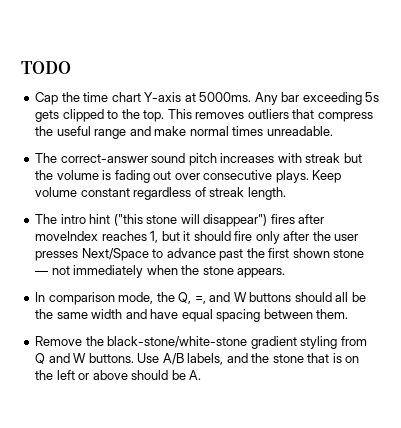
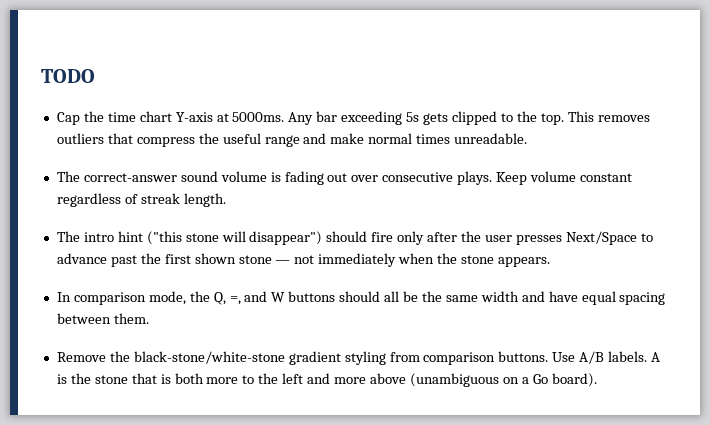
[188,153,362,166] [35,170,54,180] pitch increases with streak but the -> (218, 176) none
[270,214,325,224] [35,231,191,243] fires after moveIndex reaches 1, but it -> (323, 238) none
[35,353,360,365] [35,370,202,380] Q and W buttons. Use A/B labels, and the stone that is on the left or above should be A. -> [423,351,661,365] [56,373,597,387] comparison buttons. Use A/B labels. A is the stone that is both more to the left and more above (unambiguous on a Go board).

